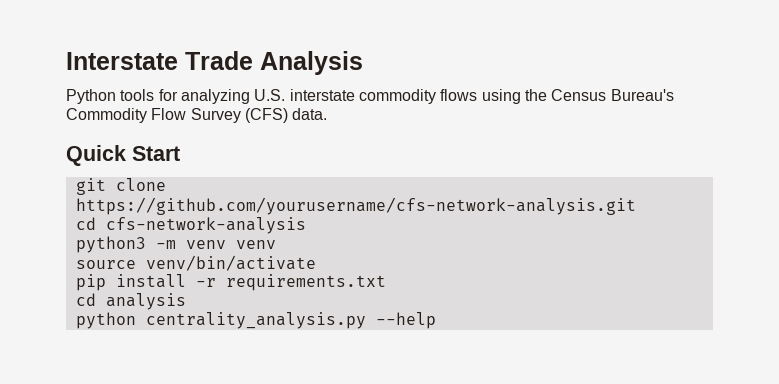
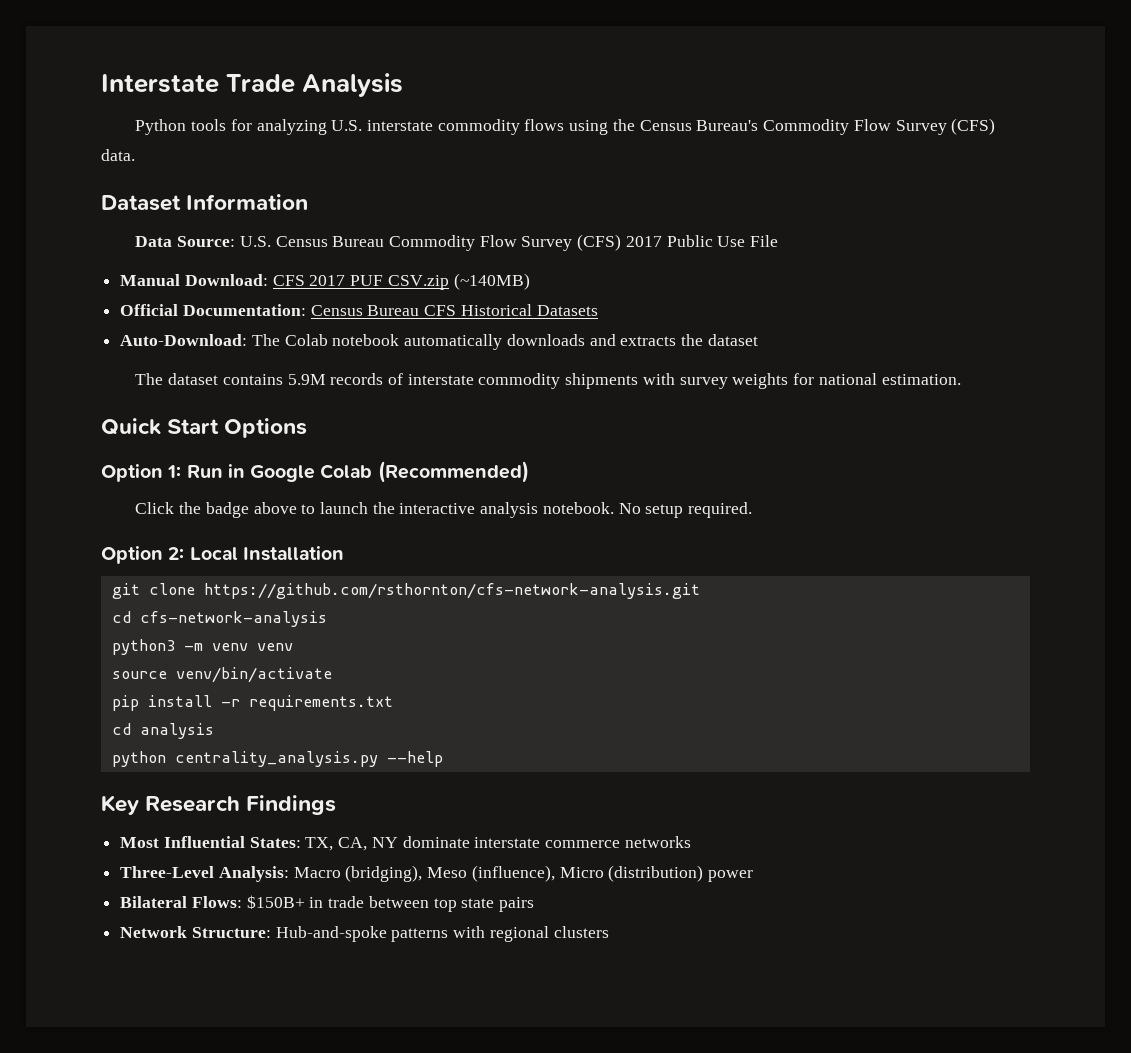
[66,145,180,166] Quick Start -> [101,194,309,211] [135,234,779,251] [120,273,530,290] [120,304,598,316] [120,334,758,350] [135,373,961,389] [101,418,308,438] [101,461,529,483] [135,502,753,518] [101,546,344,564] Dataset Information // Data Source: U.S. Census Bureau Commodity Flow Survey (CFS) 2017 Public Use File // Manual Download: CFS 2017 PUF CSV.zip (~140MB) // Official Documentation: Census Bureau CFS Historical Datasets // Auto-Download: The Colab notebook automatically downloads and extracts the dataset // The dataset contains 5.9M records of interstate commodity shipments with survey weights for national estimation. // Quick Start Options // Option 1: Run in Google Colab (Recommended) // Click the badge above to launch the interactive analysis notebook. No setup required. // Option 2: Local Installation
[75,197,636,215] https://github.com/yourusername/cfs-network-analysis.git -> [203,583,700,599] https://github.com/rsthornton/cfs-network-analysis.git
(436, 320) none -> [101,795,337,815] [120,836,691,851] [120,865,754,882] [120,895,535,912] [120,926,609,942] // Key Research Findings // Most Influential States: TX, CA, NY dominate interstate commerce networks // Three-Level Analysis: Macro (bridging), Meso (influence), Micro (distribution) power // Bilateral Flows: $150B+ in trade between top state pairs // Network Structure: Hub-and-spoke patterns with regional clusters

